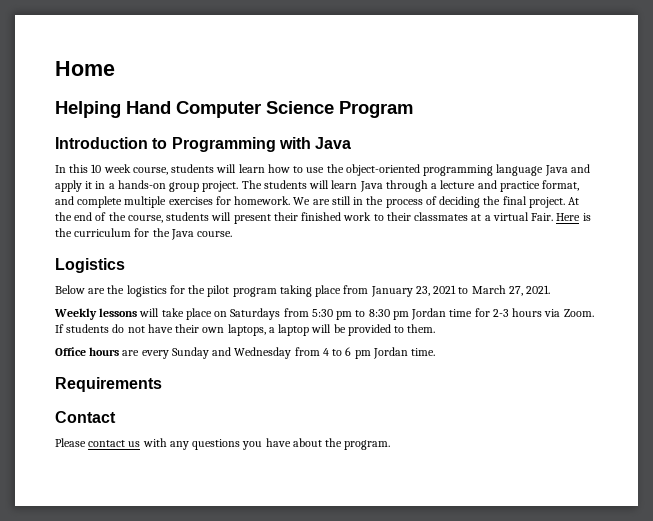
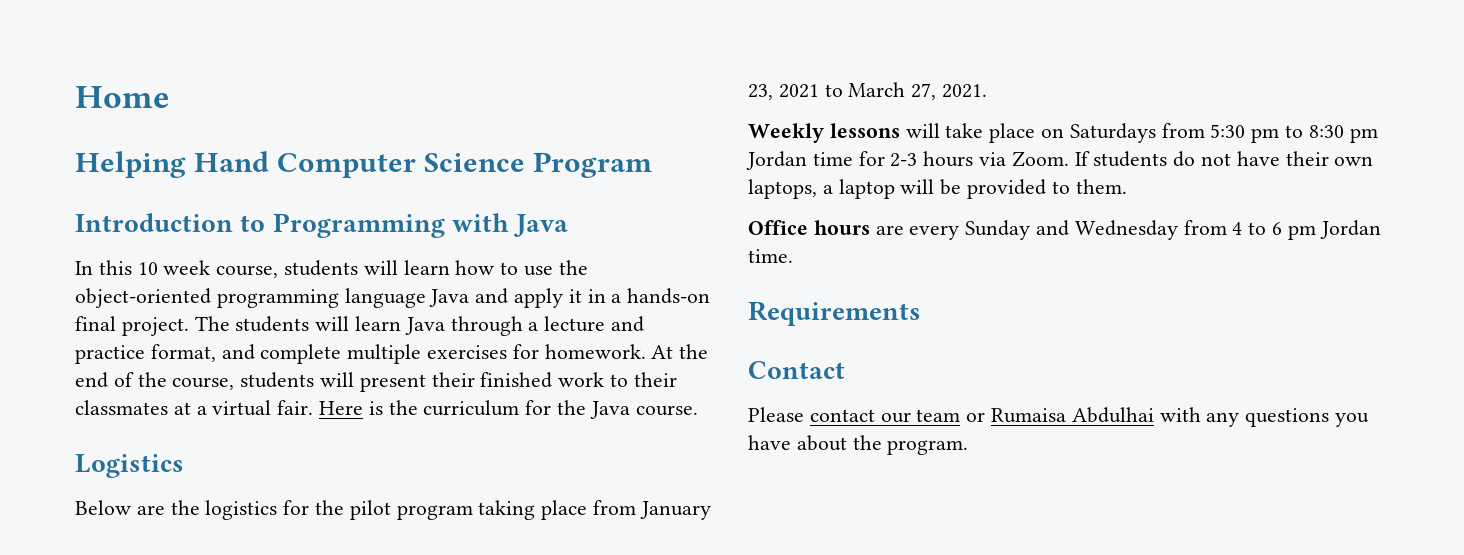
[169,182,200,192] group -> [75,316,116,331] final
[293,196,565,208] We are still in the process of deciding the final project. -> (646, 351) none
[531,213,554,221] Fair. -> [277,400,314,415] fair.
[128,441,141,447] us -> [880,407,1154,423] our team or Rumaisa Abdulhai

